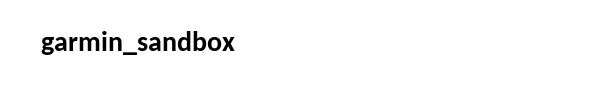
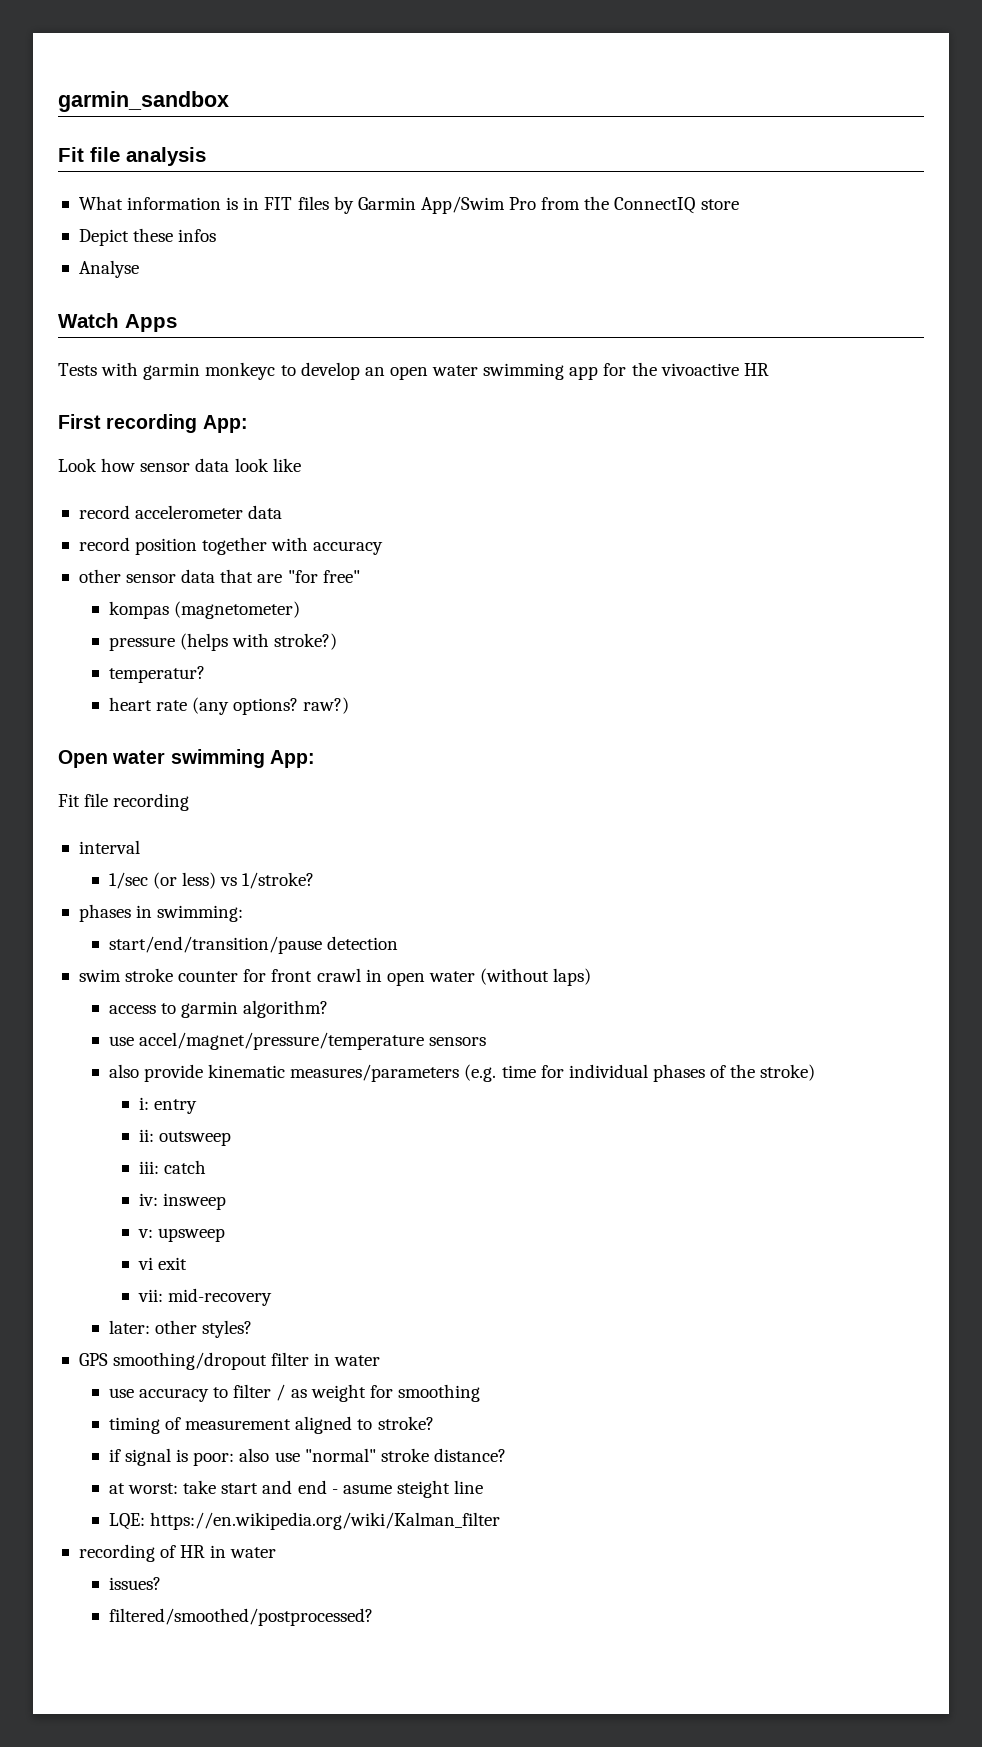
(235, 43) none -> [58,147,206,166] [78,196,739,214] [78,228,217,246] [78,260,139,278] [58,313,177,332] [58,362,769,380] [58,414,248,433] [58,458,301,472] [78,505,283,519] [78,537,384,555] [78,569,360,583] [108,601,301,619] [108,633,338,651] [108,666,205,683] [108,697,350,715] [58,749,315,768] [58,793,190,811] [78,840,140,854] [108,872,315,889] [78,904,244,922] [108,936,399,954] [78,968,592,986] [108,1000,329,1018] [108,1032,487,1050] [108,1064,816,1082] [138,1097,198,1114] [138,1129,232,1146] [138,1160,207,1174] [138,1193,227,1210] [137,1228,226,1242] [137,1257,188,1270] [137,1288,273,1306] [108,1320,253,1338] [78,1352,381,1370] [108,1384,480,1402] [108,1416,434,1434] [108,1448,506,1466] [108,1480,484,1498] [108,1512,501,1530] [78,1544,277,1562] [108,1577,161,1590] [108,1608,373,1626] // Fit file analysis // What information is in FIT files by Garmin App/Swim Pro from the ConnectIQ store // Depict these infos // Analyse // Watch Apps // Tests with garmin monkeyc to develop an open water swimming app for the vivoactive HR // First recording App: // Look how sensor data look like // record accelerometer data // record position together with accuracy // other sensor data that are "for free" // kompas (magnetometer) // pressure (helps with stroke?) // temperatur? // heart rate (any options? raw?) // Open water swimming App: // Fit file recording // interval // 1/sec (or less) vs 1/stroke? // phases in swimming: // start/end/transition/pause detection // swim stroke counter for front crawl in open water (without laps) // access to garmin algorithm? // use accel/magnet/pressure/temperature sensors // also provide kinematic measures/parameters (e.g. time for individual phases of the stroke) // i: entry // ii: outsweep // iii: catch // iv: insweep // v: upsweep // vi exit // vii: mid-recovery // later: other styles? // GPS smoothing/dropout filter in water // use accuracy to filter / as weight for smoothing // timing of measurement aligned to stroke? // if signal is poor: also use "normal" stroke distance? // at worst: take start and end - asume steight line // LQE: https://en.wikipedia.org/wiki/Kalman_filter // recording of HR in water // issues? // filtered/smoothed/postprocessed?

